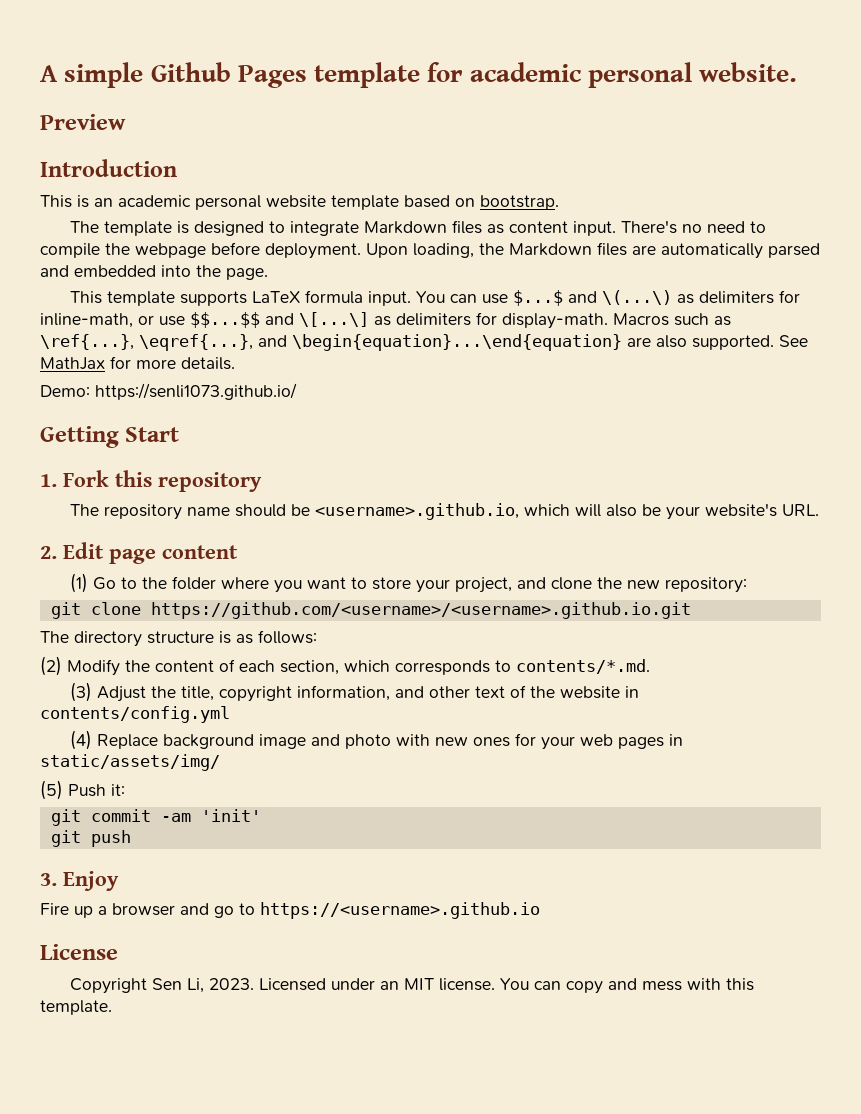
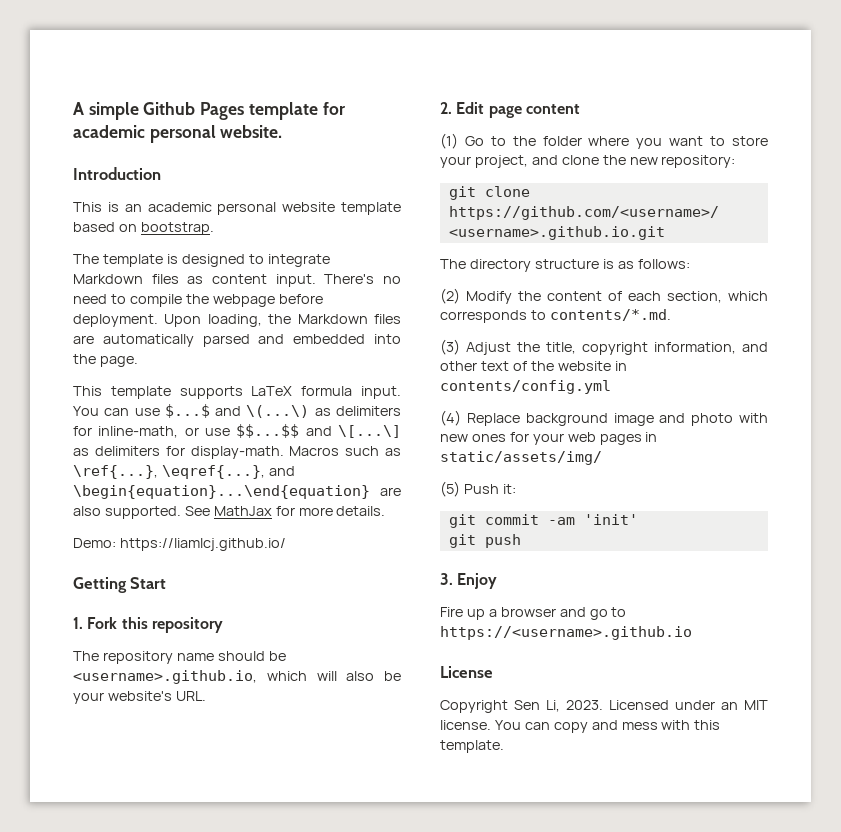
[40,114,126,130] // Preview -> (283, 131) none
[95,383,297,400] https://senli1073.github.io/ -> [119,538,286,551] https://liamlcj.github.io/

